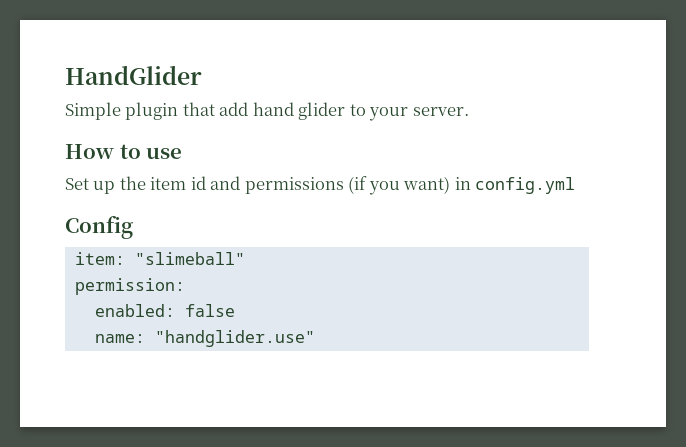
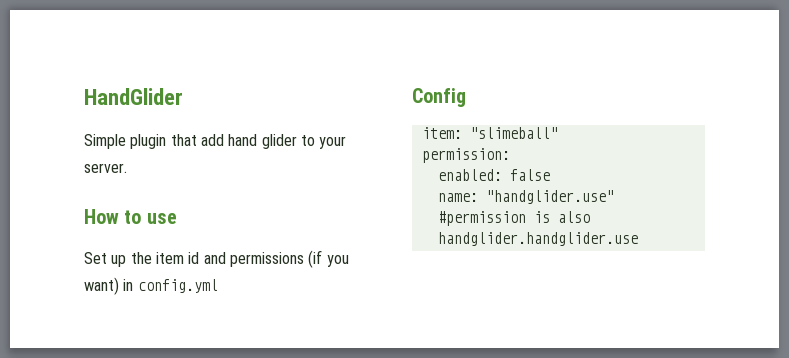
(315, 338) none -> [437,211,590,226] [437,232,638,246] #permission is also handglider.handglider.use

